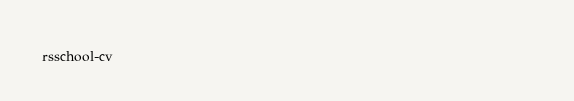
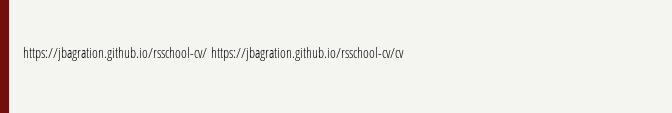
[42,51,113,62] rsschool-cv -> [23,47,404,61] https://jbagration.github.io/rsschool-cv/ https://jbagration.github.io/rsschool-cv/cv

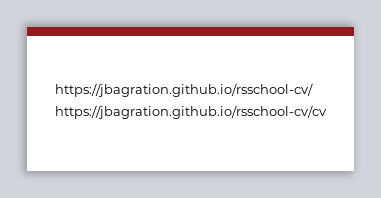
(207, 54) none -> (313, 90) //

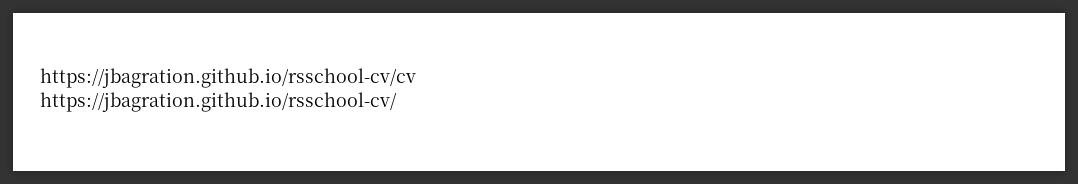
(55, 90) none -> [40,68,416,88] https://jbagration.github.io/rsschool-cv/cv //
[55,105,327,119] // https://jbagration.github.io/rsschool-cv/cv -> (397, 102) none

